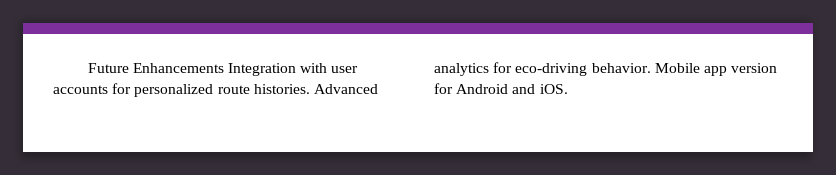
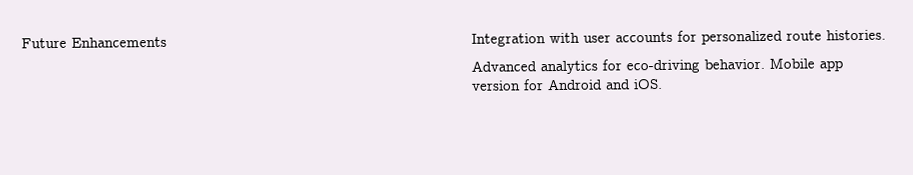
(224, 68) none -> (167, 42) //
(310, 89) none -> (886, 35) //

